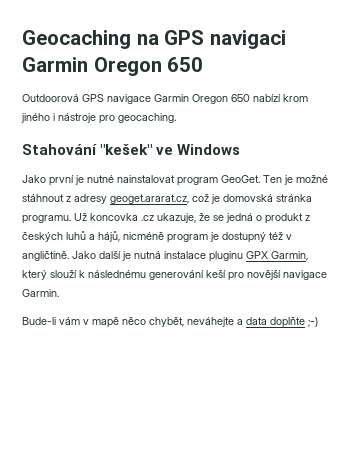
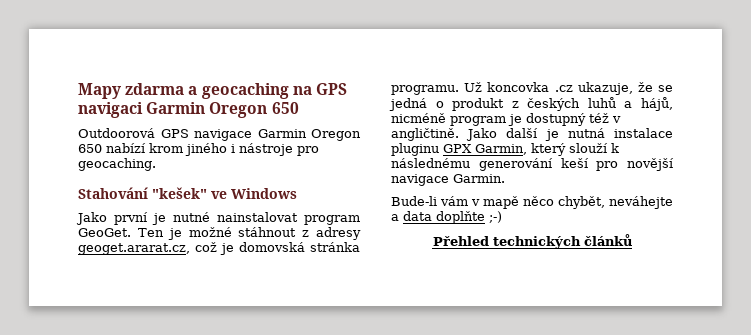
[22,30,131,49] Geocaching -> [78,83,289,99] Mapy zdarma a geocaching
(318, 322) none -> [432,234,632,249] // Přehled technických článků

